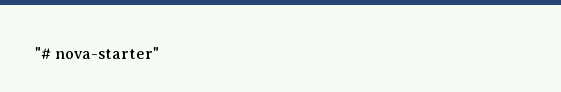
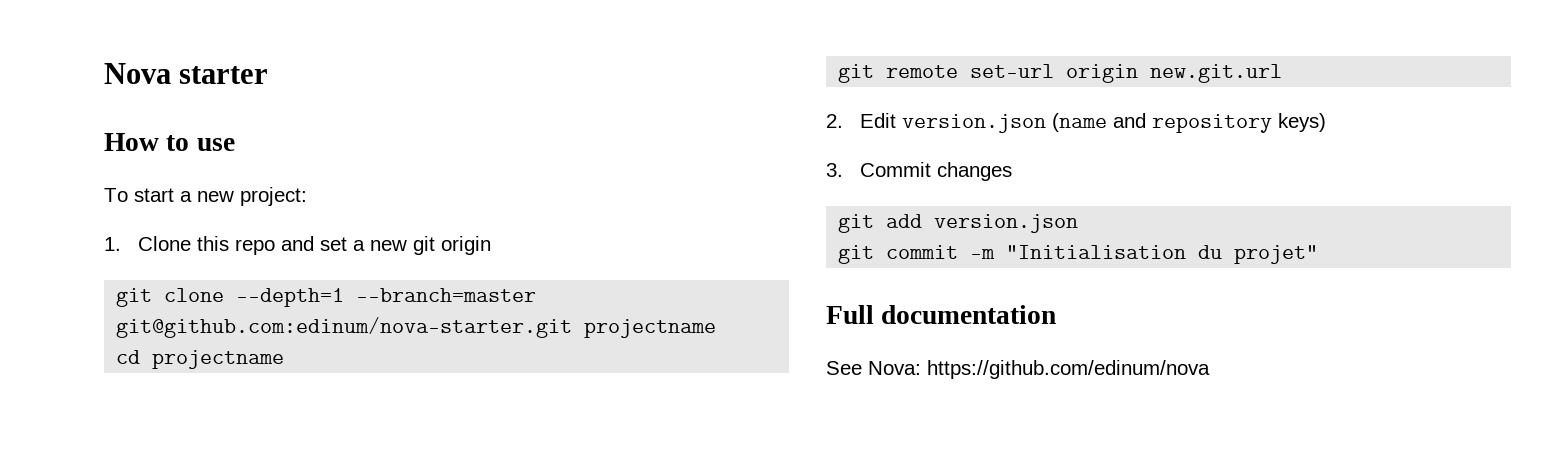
[35,47,160,59] "# nova-starter" -> [104,63,269,84] [104,133,235,151] [104,187,307,206] [104,236,491,255] [116,288,537,307] [116,317,717,338] [116,350,285,369] [838,64,1283,83] [826,113,1326,133] [826,162,1012,181] [838,214,1079,233] [838,245,1319,264] [826,305,1057,324] [826,360,1210,379] Nova starter // How to use // To start a new project: // 1. Clone this repo and set a new git origin // git clone --depth=1 --branch=master git@github.com:edinum/nova-starter.git projectname // cd projectname // git remote set-url origin new.git.url // 2. Edit version.json (name and repository keys) // 3. Commit changes // git add version.json // git commit -m "Initialisation du projet" // Full documentation // See Nova: https://github.com/edinum/nova

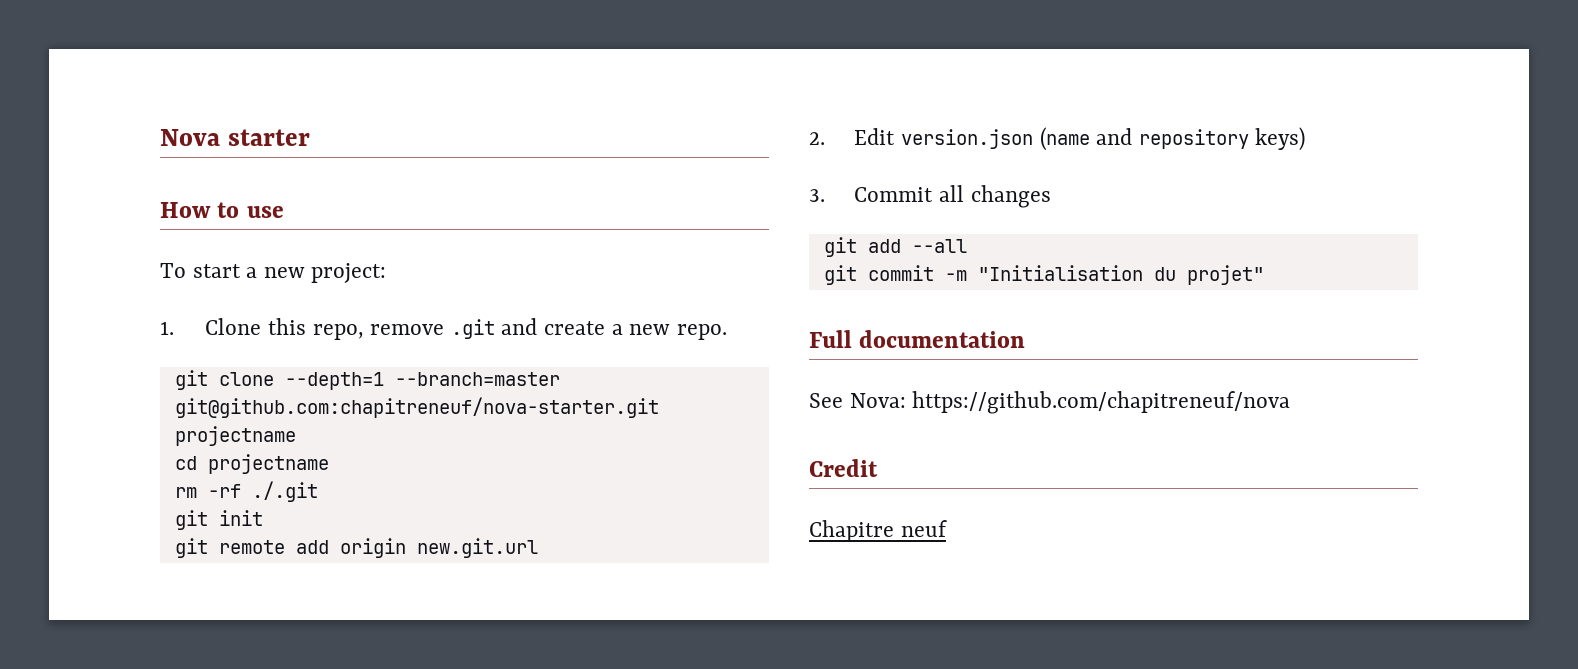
[234,236,491,255] repo and set a new git origin -> [312,318,727,340] repo, remove .git and create a new repo.
[116,317,573,338] git@github.com:edinum/nova-starter.git -> [174,397,659,418] git@github.com:chapitreneuf/nova-starter.git
(285, 359) none -> [174,481,318,502] [174,510,263,530] // rm -rf ./.git // git init
[970,64,1055,78] set-url -> [295,540,329,554] add
(931, 169) none -> [938,185,964,202] all
[934,214,1079,233] version.json -> [911,239,967,253] --all
[927,360,1210,379] https://github.com/edinum/nova -> [912,391,1291,414] [809,459,878,477] [809,520,947,542] https://github.com/chapitreneuf/nova // Credit // Chapitre neuf

